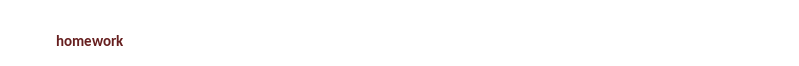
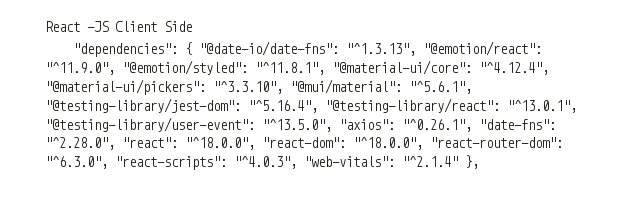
[56,35,124,46] homework -> [45,21,192,32] [73,41,543,57] [45,60,549,75] [45,79,472,95] [45,98,577,113] [45,117,556,132] [45,137,563,150] [45,155,479,170] React -JS Client Side // "dependencies": { "@date-io/date-fns": "^1.3.13", "@emotion/react": "^11.9.0", "@emotion/styled": "^11.8.1", "@material-ui/core": "^4.12.4", "@material-ui/pickers": "^3.3.10", "@mui/material": "^5.6.1", "@testing-library/jest-dom": "^5.16.4", "@testing-library/react": "^13.0.1", "@testing-library/user-event": "^13.5.0", "axios": "^0.26.1", "date-fns": "^2.28.0", "react": "^18.0.0", "react-dom": "^18.0.0", "react-router-dom": "^6.3.0", "react-scripts": "^4.0.3", "web-vitals": "^2.1.4" },

